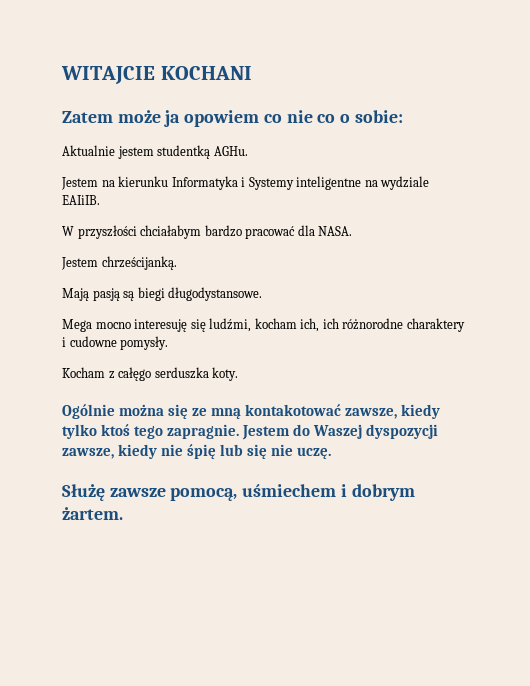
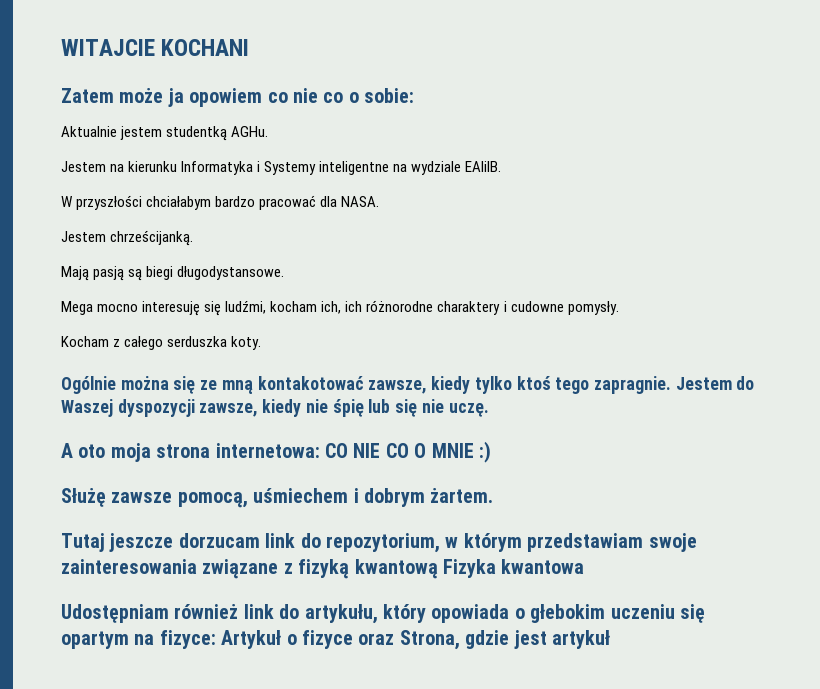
[118,367,152,381] całęgo -> [124,336,164,350] całego
(332, 453) none -> [61,441,491,463] // A oto moja strona internetowa: CO NIE CO O MNIE :)
(123, 513) none -> [61,533,697,553] [61,559,585,579] [61,604,705,624] [61,630,610,650] // Tutaj jeszcze dorzucam link do repozytorium, w którym przedstawiam swoje zainteresowania związane z fizyką kwantową Fizyka kwantowa // Udostępniam również link do artykułu, który opowiada o głebokim uczeniu się opartym na fizyce: Artykuł o fizyce oraz Strona, gdzie jest artykuł

